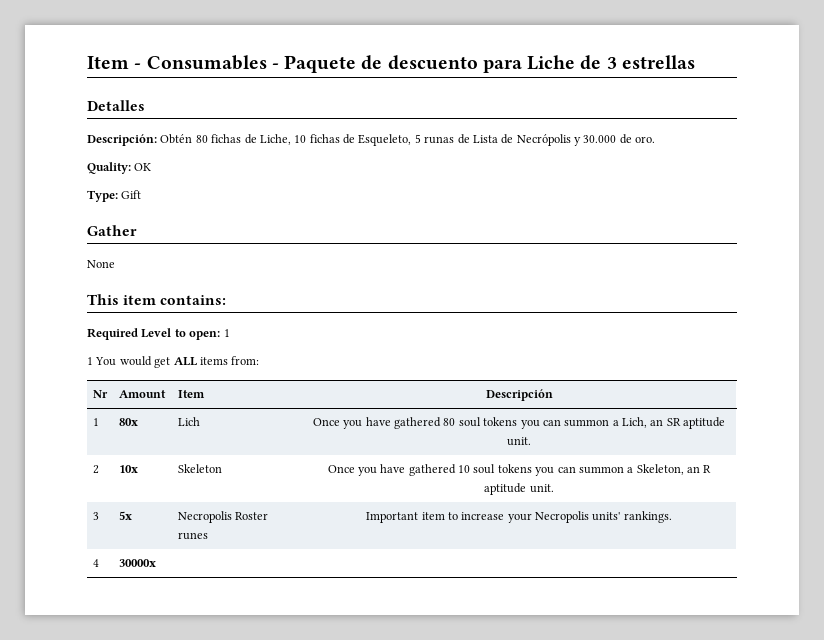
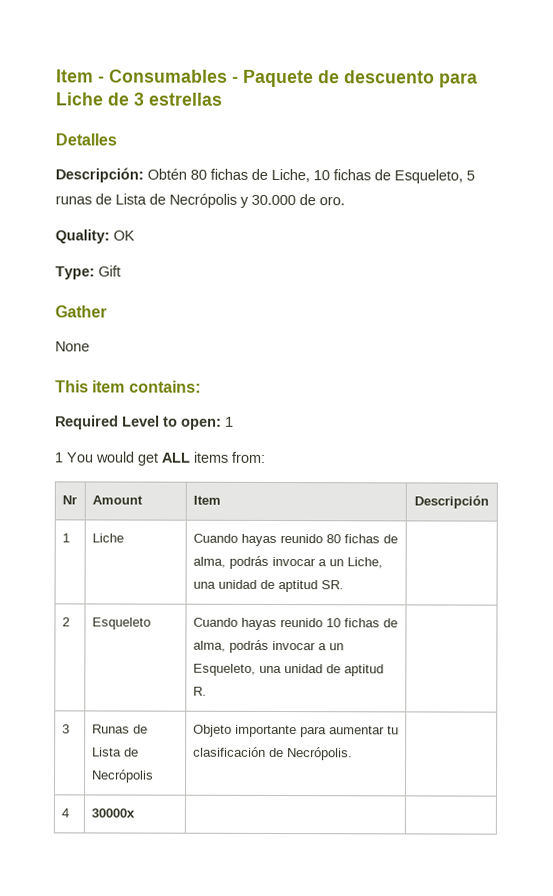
[118,418,138,426] [177,417,200,426] [312,417,726,429] [507,437,531,446] [92,465,99,474] [118,465,138,473] [177,464,222,473] [327,464,712,476] [484,483,554,495] [92,512,99,520] [118,511,132,520] [177,511,269,523] [177,532,208,540] [366,511,672,523] 80x | Lich | Once you have gathered 80 soul tokens you can summon a Lich, an SR aptitude unit. // 2 | 10x | Skeleton | Once you have gathered 10 soul tokens you can summon a Skeleton, an R aptitude unit. // 3 | 5x | Necropolis Roster runes | Important item to increase your Necropolis units' rankings. -> [91,533,124,543] [192,533,398,547] [192,555,383,569] [192,579,344,593] [61,617,70,627] [91,617,151,630] [192,617,398,631] [192,639,344,653] [192,663,384,677] [192,686,207,696] [61,724,70,734] [91,724,148,734] [91,747,139,757] [91,769,154,783] [192,724,399,738] [192,746,353,761] Liche | Cuando hayas reunido 80 fichas de alma, podrás invocar a un Liche, una unidad de aptitud SR. | // 2 | Esqueleto | Cuando hayas reunido 10 fichas de alma, podrás invocar a un Esqueleto, una unidad de aptitud R. | // 3 | Runas de Lista de Necrópolis | Objeto importante para aumentar tu clasificación de Necrópolis. |

